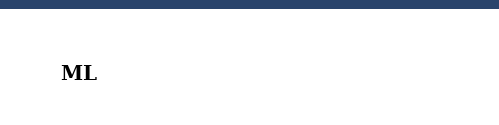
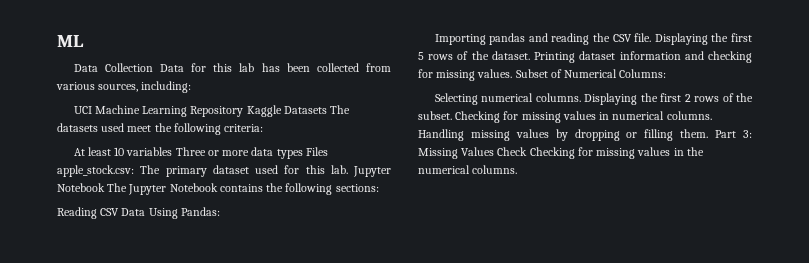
(97, 72) none -> [73,63,391,72] [56,81,192,93] [73,105,351,117] [57,123,264,135] [73,147,328,159] [57,165,391,177] [57,183,379,195] [57,207,220,219] [434,33,752,45] [418,51,752,63] [418,69,667,81] [434,93,753,105] [418,111,712,123] [418,129,752,141] [418,147,704,159] [418,165,518,174] // Data Collection Data for this lab has been collected from various sources, including: // UCI Machine Learning Repository Kaggle Datasets The datasets used meet the following criteria: // At least 10 variables Three or more data types Files apple_stock.csv: The primary dataset used for this lab. Jupyter Notebook The Jupyter Notebook contains the following sections: // Reading CSV Data Using Pandas: // Importing pandas and reading the CSV file. Displaying the first 5 rows of the dataset. Printing dataset information and checking for missing values. Subset of Numerical Columns: // Selecting numerical columns. Displaying the first 2 rows of the subset. Checking for missing values in numerical columns. Handling missing values by dropping or filling them. Part 3: Missing Values Check Checking for missing values in the numerical columns.

